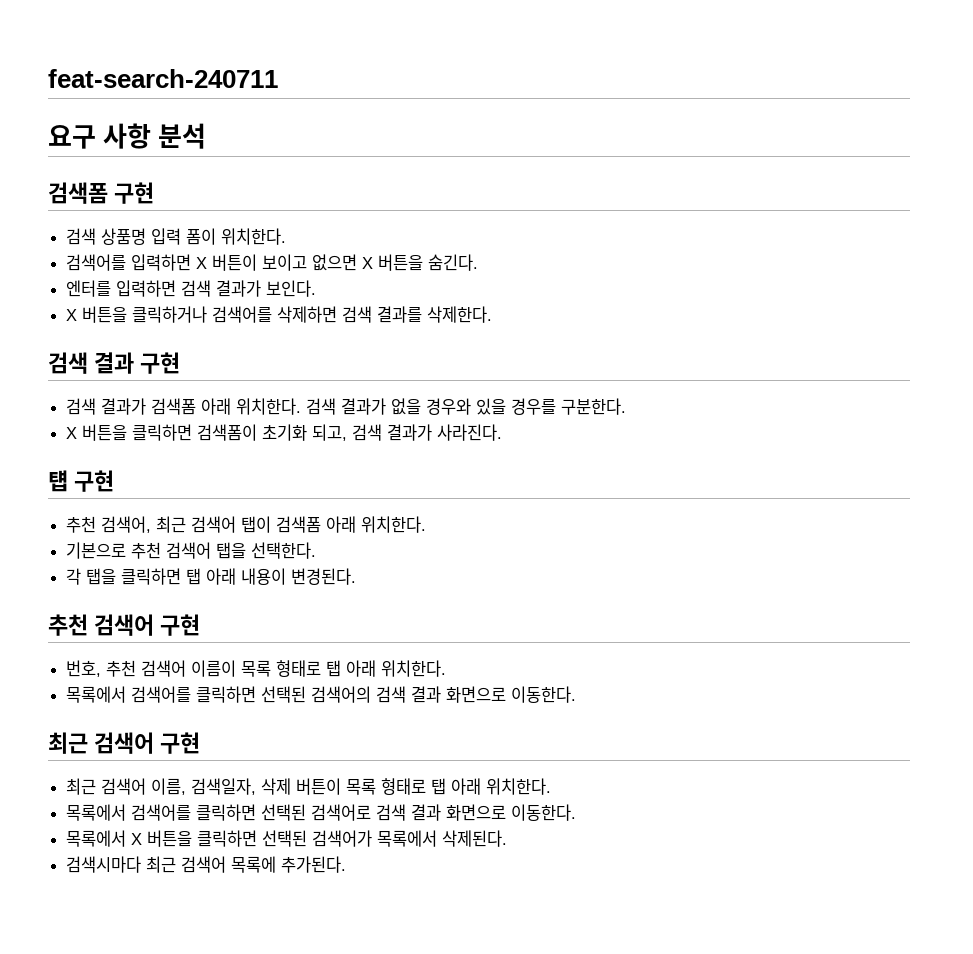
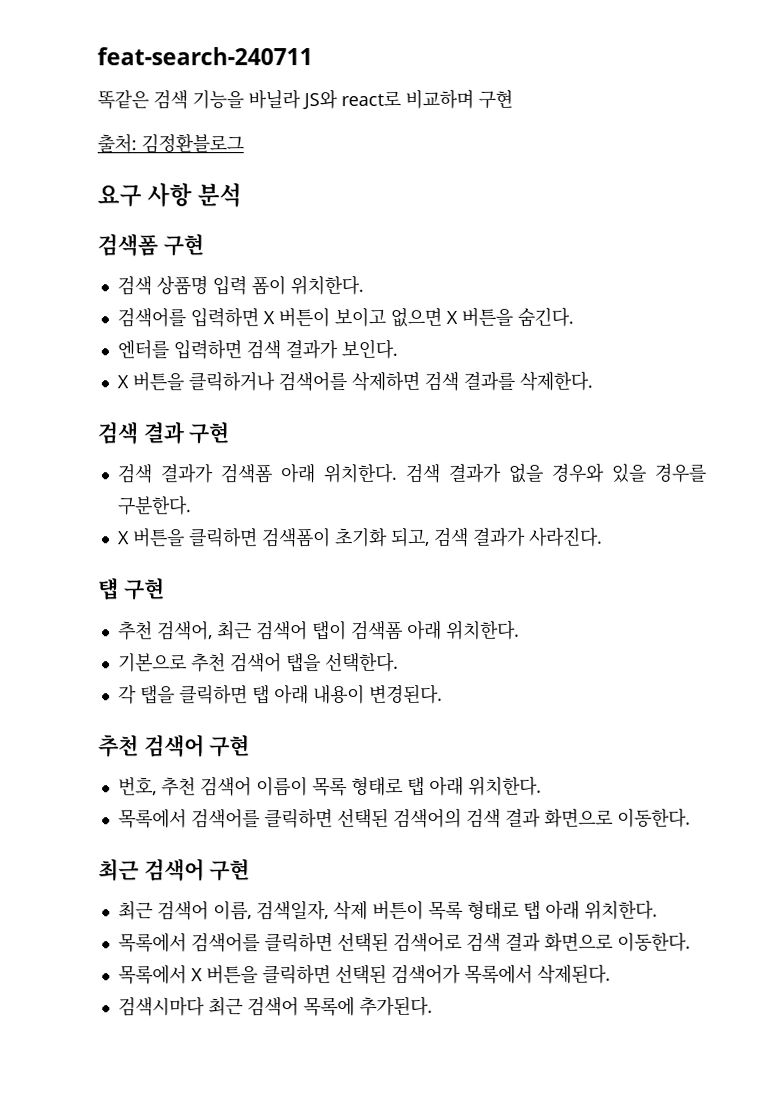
(278, 78) none -> [97,89,513,110] [97,133,244,154] // 똑같은 검색 기능을 바닐라 JS와 react로 비교하며 구현 // 출처: 김정환블로그

